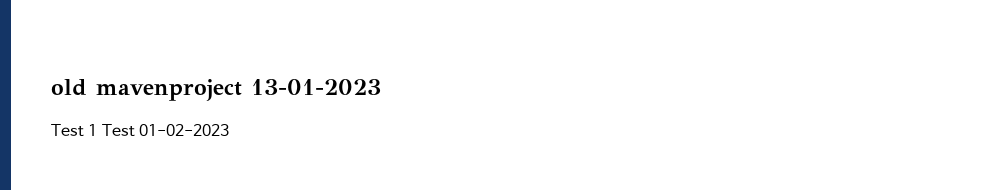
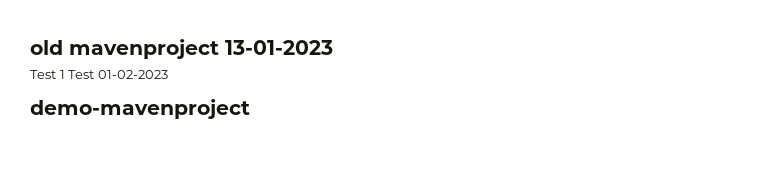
(229, 130) none -> [30,99,250,119] // demo-mavenproject

